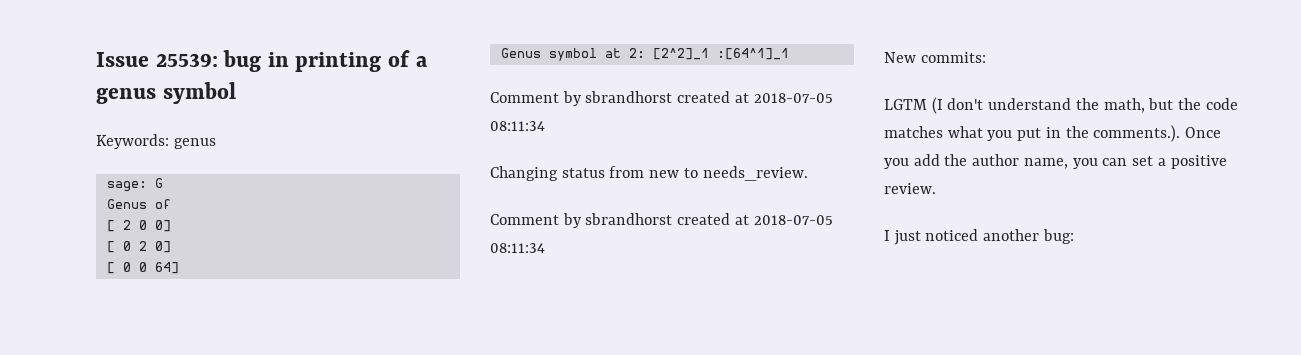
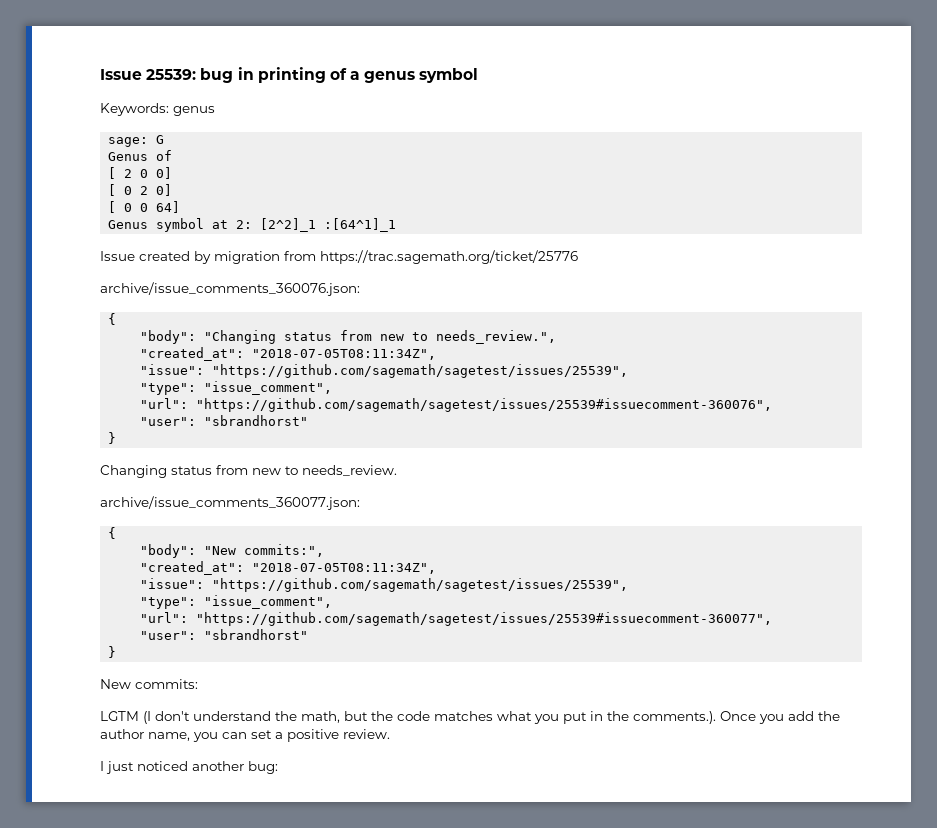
[490,91,833,106] [490,121,545,131] Comment by sbrandhorst created at 2018-07-05 08:11:34 -> [100,250,578,264] [100,282,360,296] [108,313,117,325] [140,330,557,344] [140,347,437,361] [140,364,629,378] [140,381,333,395] [140,398,773,412] [140,415,309,426] [108,432,117,444] Issue created by migration from https://trac.sagemath.org/ticket/25776 // archive/issue_comments_360076.json: // { // "body": "Changing status from new to needs_review.", // "created_at": "2018-07-05T08:11:34Z", // "issue": "https://github.com/sagemath/sagetest/issues/25539", // "type": "issue_comment", // "url": "https://github.com/sagemath/sagetest/issues/25539#issuecomment-360076", // "user": "sbrandhorst" // }
[490,213,833,228] [490,243,545,253] Comment by sbrandhorst created at 2018-07-05 08:11:34 -> [100,496,360,510] [108,527,117,539] [140,544,325,558] [140,561,437,575] [140,578,629,592] [140,595,333,609] [140,612,773,626] [140,629,309,640] [108,646,117,658] archive/issue_comments_360077.json: // { // "body": "New commits:", // "created_at": "2018-07-05T08:11:34Z", // "issue": "https://github.com/sagemath/sagetest/issues/25539", // "type": "issue_comment", // "url": "https://github.com/sagemath/sagetest/issues/25539#issuecomment-360077", // "user": "sbrandhorst" // }

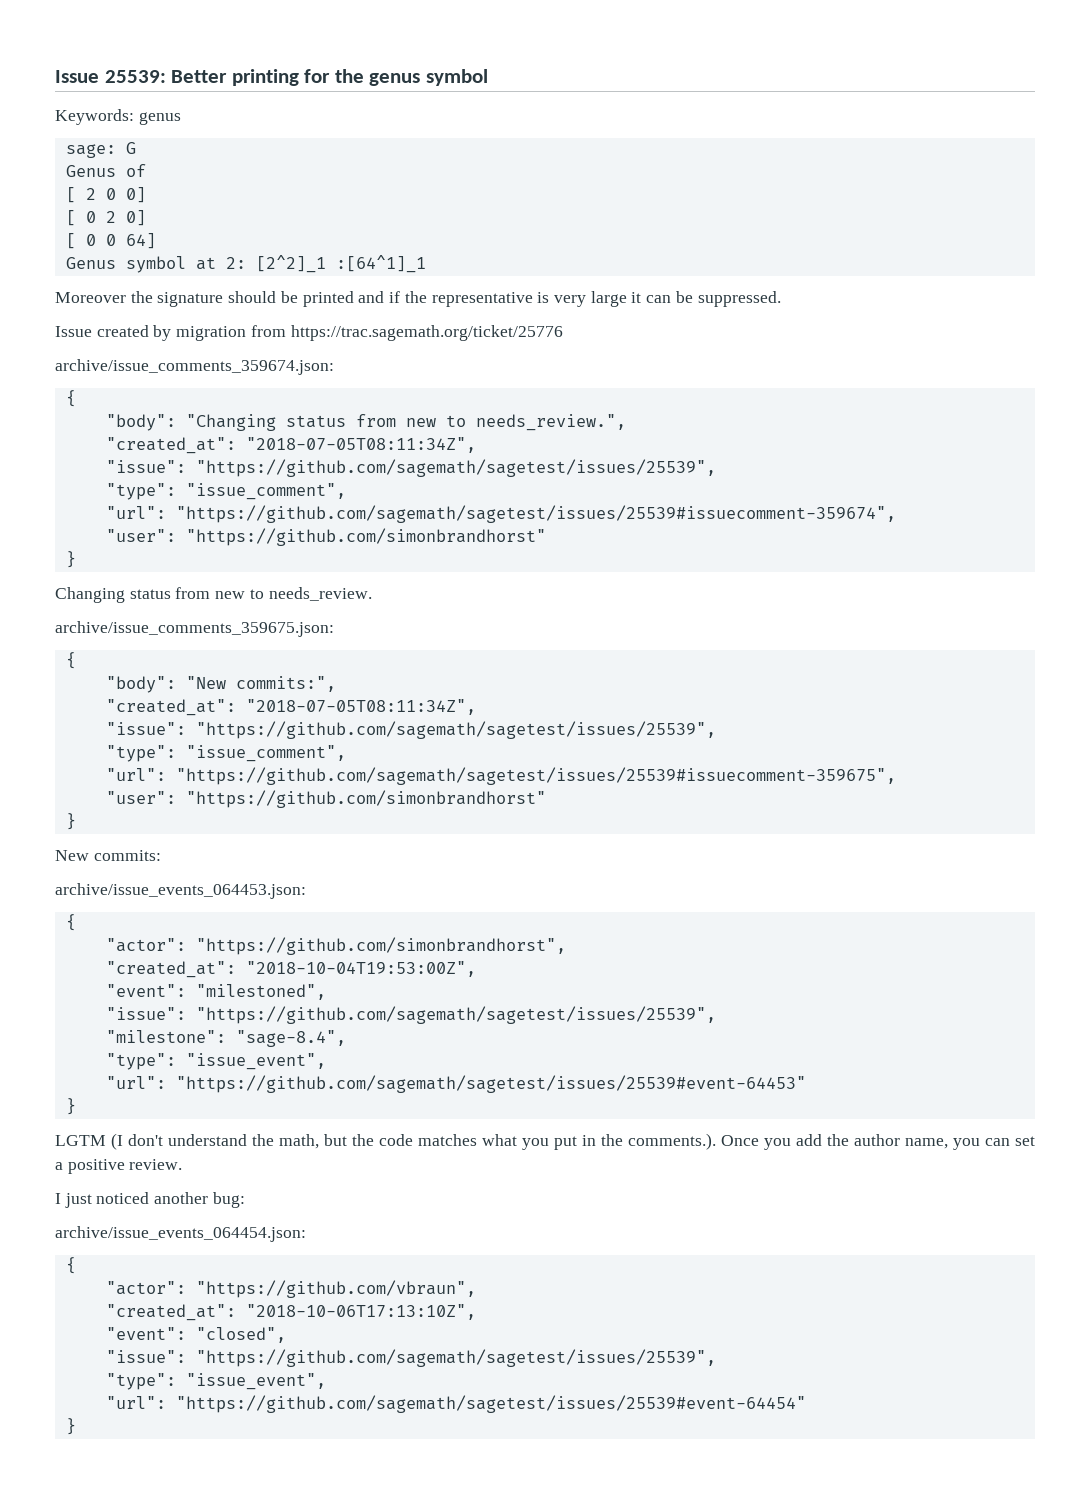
[200,67,361,83] bug in printing of a -> [171,69,364,86] Better printing for the
(397, 225) none -> [55,291,781,307] // Moreover the signature should be printed and if the representative is very large it can be suppressed.
[100,282,360,296] archive/issue_comments_360076.json: -> [55,359,334,375] archive/issue_comments_359674.json:
[196,398,773,412] [140,415,309,426] "https://github.com/sagemath/sagetest/issues/25539#issuecomment-360076", // "user": "sbrandhorst" -> [175,505,896,523] [105,528,546,546] "https://github.com/sagemath/sagetest/issues/25539#issuecomment-359674", // "user": "https://github.com/simonbrandhorst"
[100,496,360,510] archive/issue_comments_360077.json: -> [55,621,334,637] archive/issue_comments_359675.json:
[196,612,773,626] [140,629,309,640] "https://github.com/sagemath/sagetest/issues/25539#issuecomment-360077", // "user": "sbrandhorst" -> [175,767,896,785] [105,790,546,808] "https://github.com/sagemath/sagetest/issues/25539#issuecomment-359675", // "user": "https://github.com/simonbrandhorst"
(198, 684) none -> [55,883,306,899] [65,914,76,931] [105,937,566,955] [105,961,476,978] [105,984,326,1000] [105,1006,716,1024] [105,1030,346,1047] [105,1053,326,1070] [105,1075,806,1093] [65,1098,76,1115] // archive/issue_events_064453.json: // { // "actor": "https://github.com/simonbrandhorst", // "created_at": "2018-10-04T19:53:00Z", // "event": "milestoned", // "issue": "https://github.com/sagemath/sagetest/issues/25539", // "milestone": "sage-8.4", // "type": "issue_event", // "url": "https://github.com/sagemath/sagetest/issues/25539#event-64453" // }
(278, 767) none -> [55,1226,306,1242] [65,1257,76,1274] [105,1280,476,1298] [105,1304,476,1321] [105,1327,286,1343] [105,1349,716,1367] [105,1373,326,1390] [105,1395,806,1413] [65,1418,76,1435] // archive/issue_events_064454.json: // { // "actor": "https://github.com/vbraun", // "created_at": "2018-10-06T17:13:10Z", // "event": "closed", // "issue": "https://github.com/sagemath/sagetest/issues/25539", // "type": "issue_event", // "url": "https://github.com/sagemath/sagetest/issues/25539#event-64454" // }

